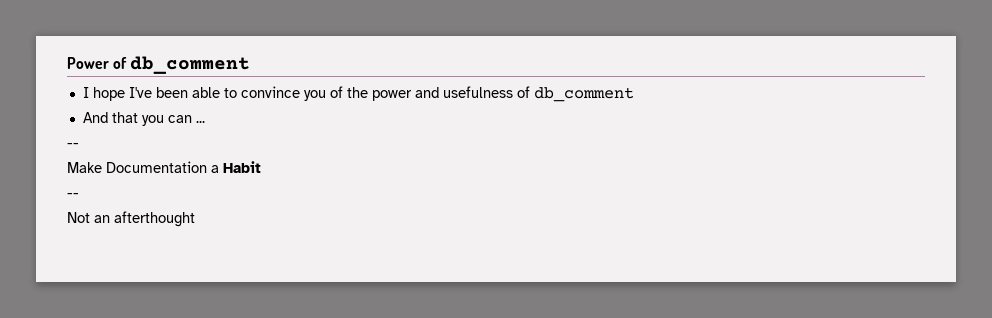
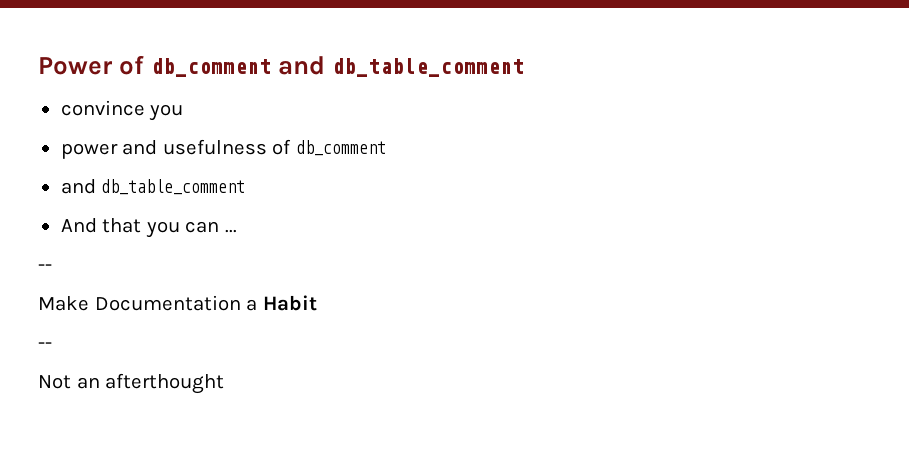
[82,87,237,101] // I hope I've been able to -> [278,56,525,77] and db_table_comment //
[329,86,368,98] of the -> (184, 112) //
(634, 94) none -> [60,179,246,195] // and db_table_comment

